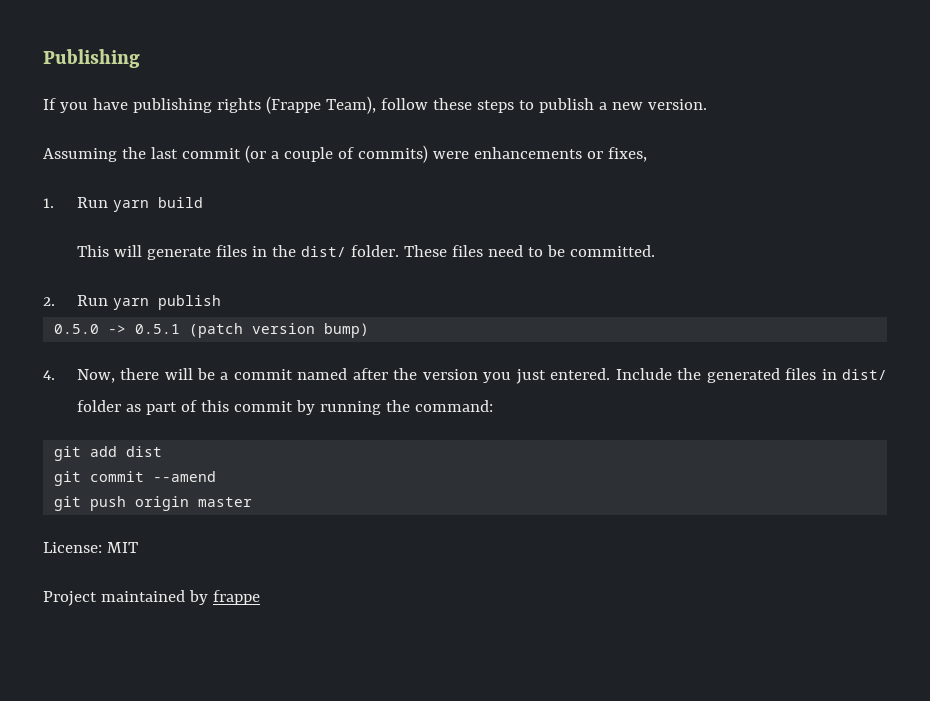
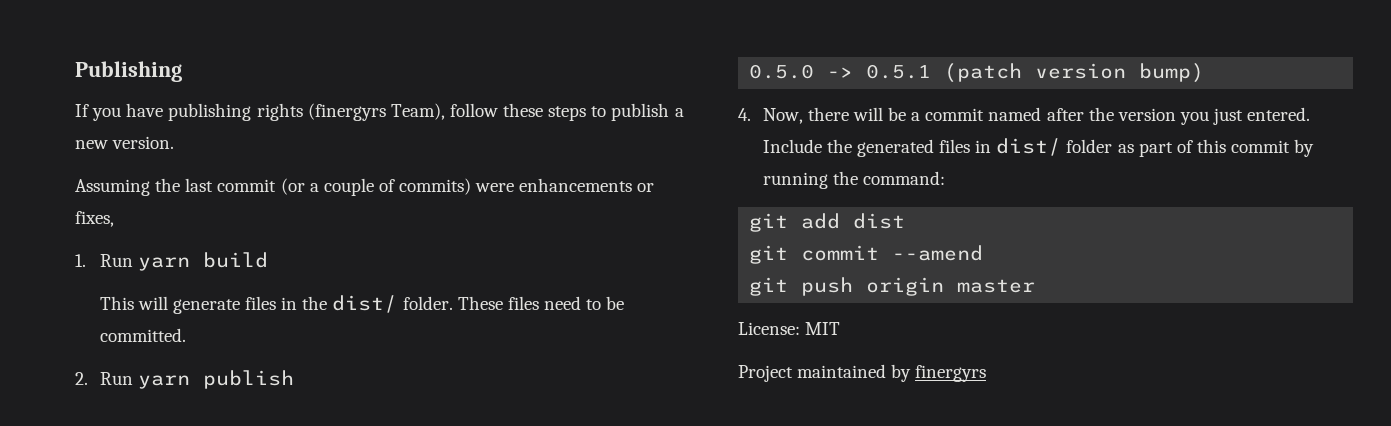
[265,96,321,114] (Frappe -> [307,103,386,121] (finergyrs
[212,590,260,605] frappe -> [915,365,987,382] finergyrs

